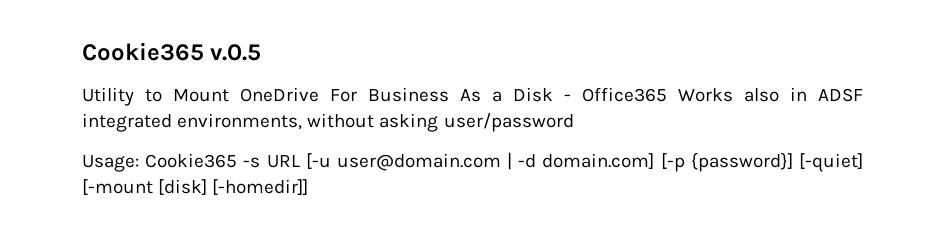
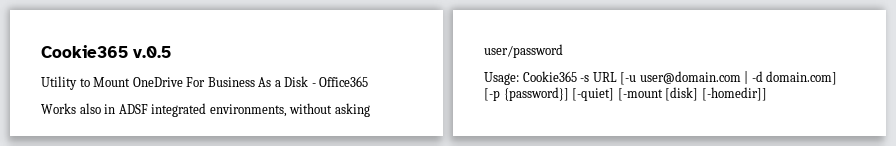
(667, 94) none -> (369, 81) //

